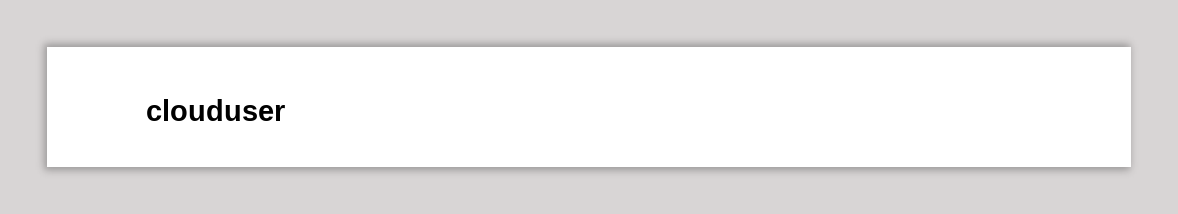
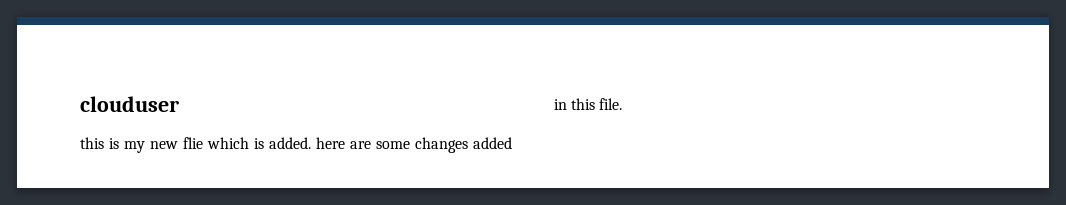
(285, 110) none -> [80,137,512,153] [554,98,623,110] // this is my new flie which is added. here are some changes added in this file.

